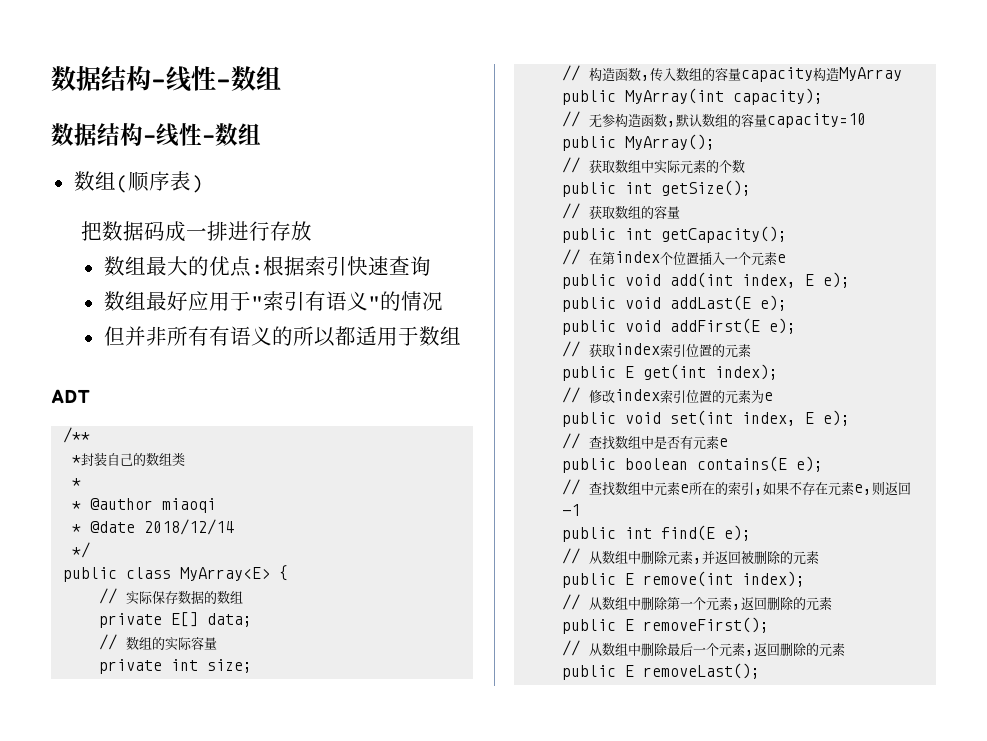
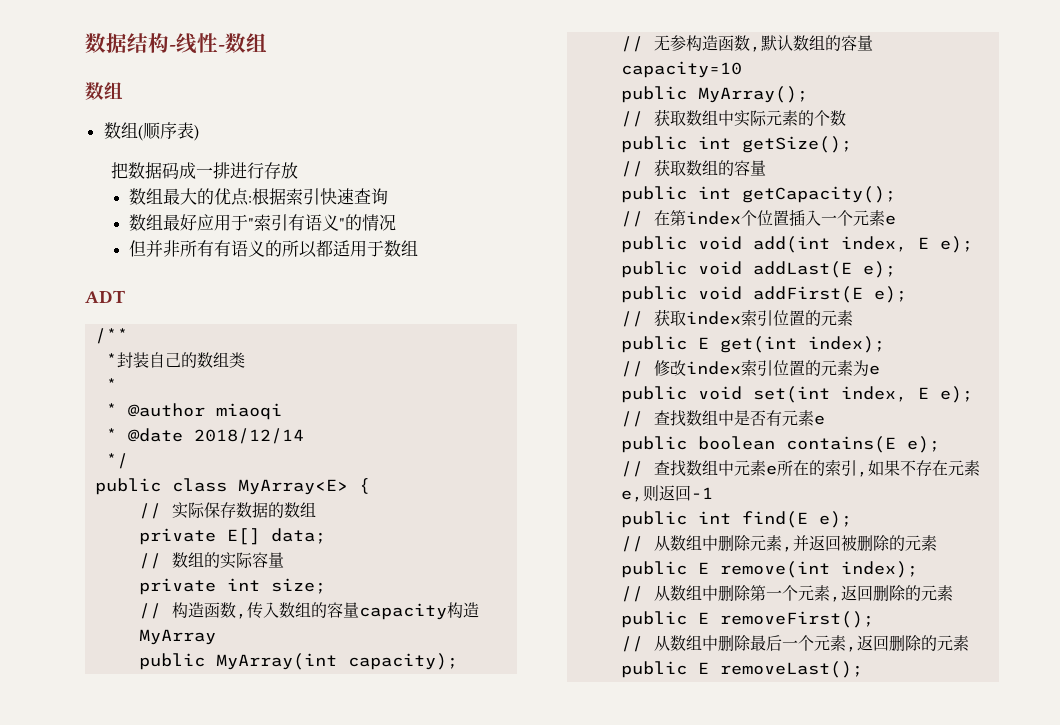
[51,65,281,92] [51,123,238,147] 数据结构-线性-数组 // 数据结构-线性-数 -> [85,33,267,54] [85,82,104,100] 数据结构-线性-数组 // 数

